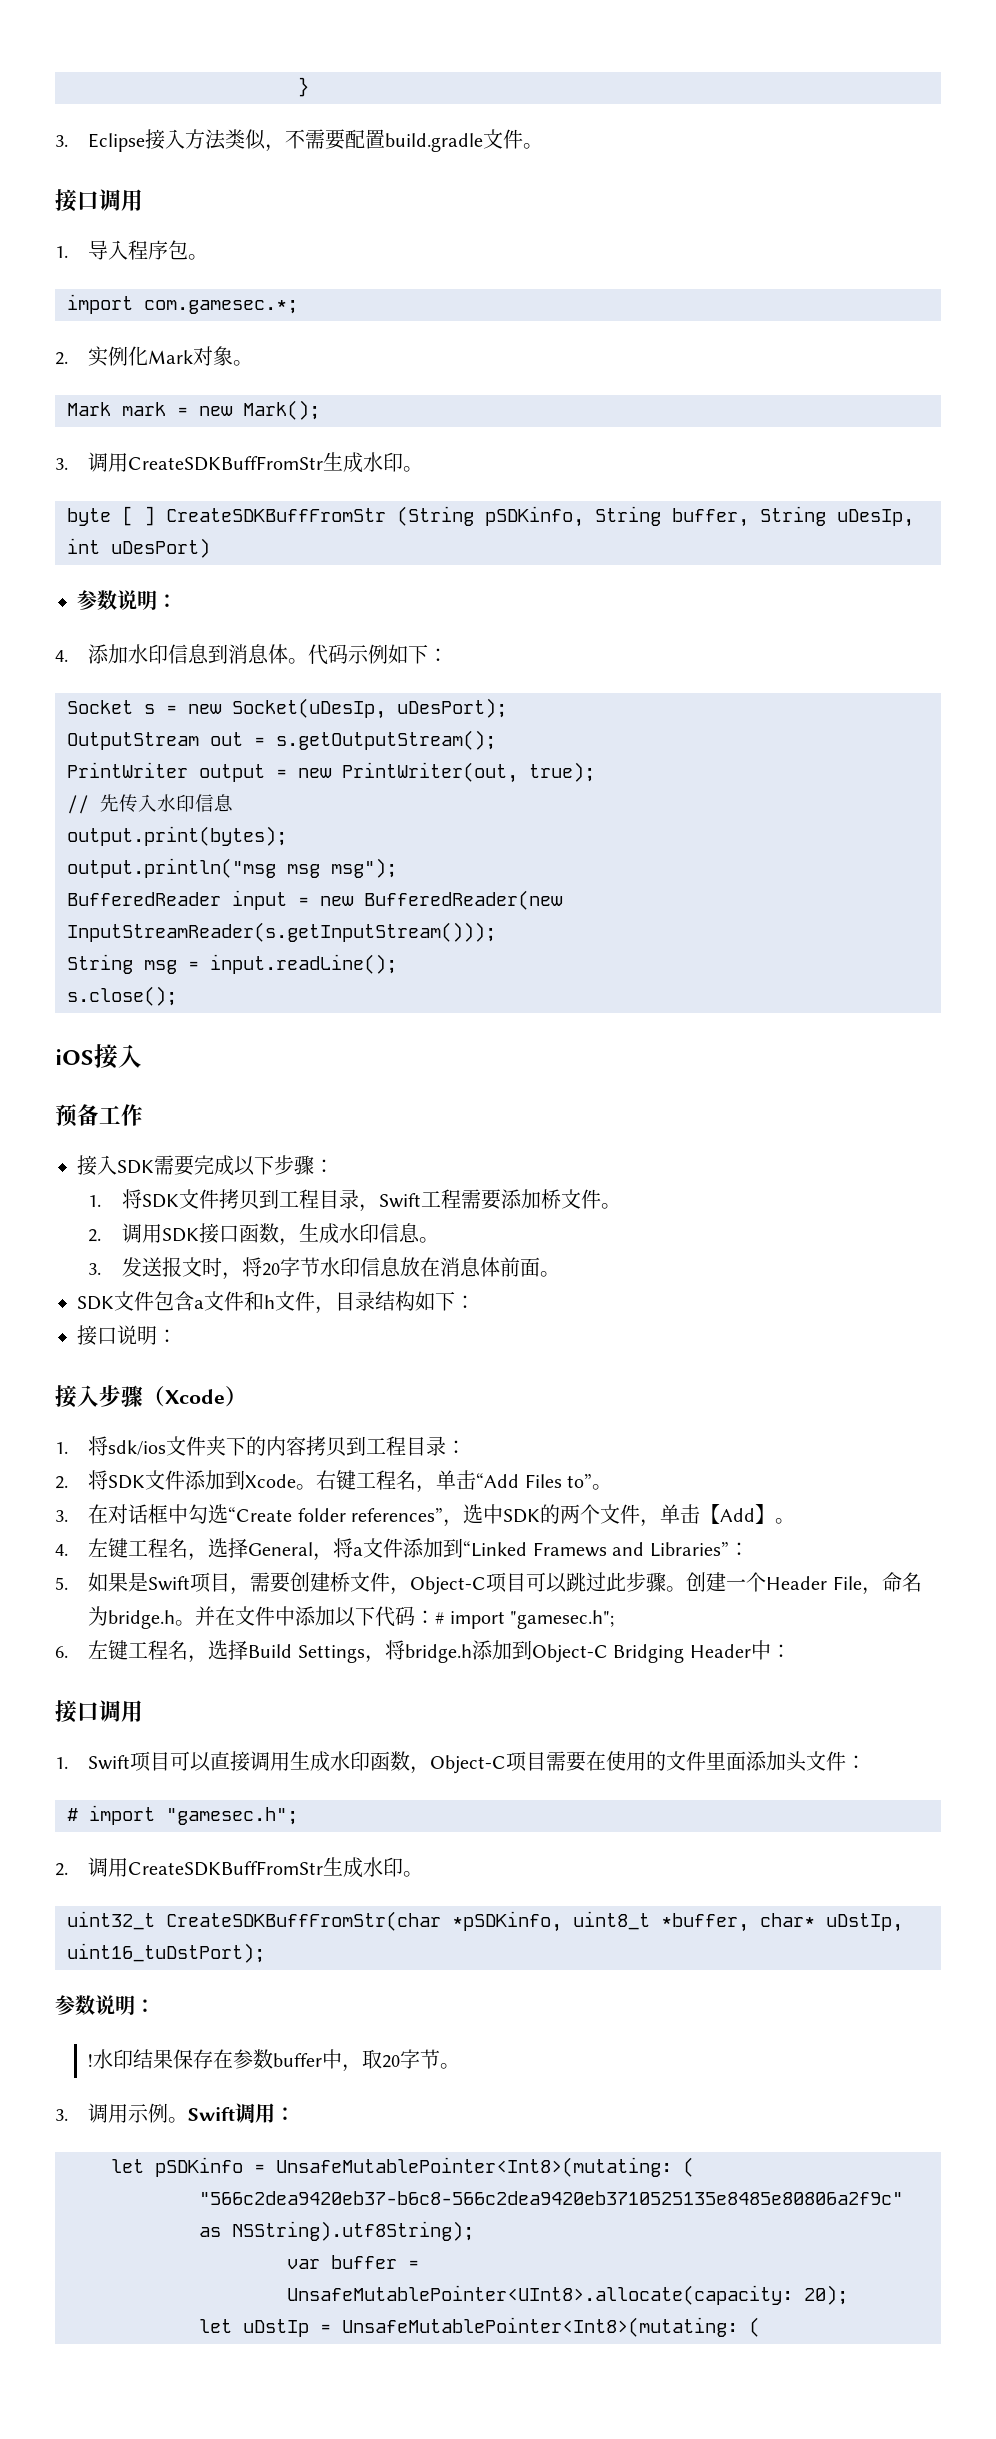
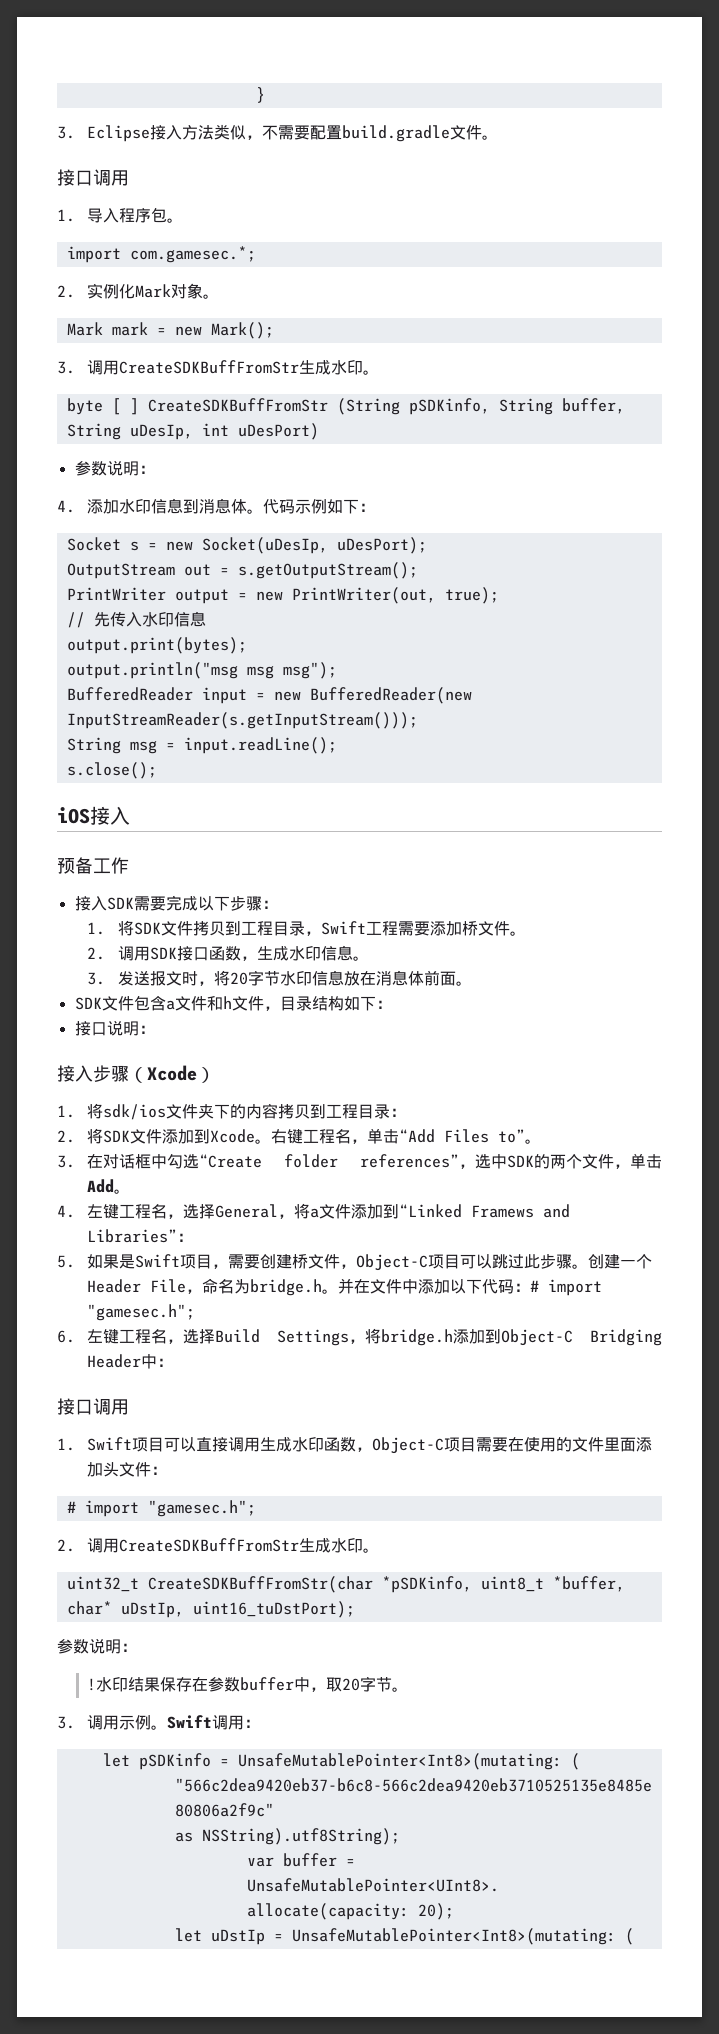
[700,1504,776,1524] 【Add】 -> [87,1179,115,1193] Add

